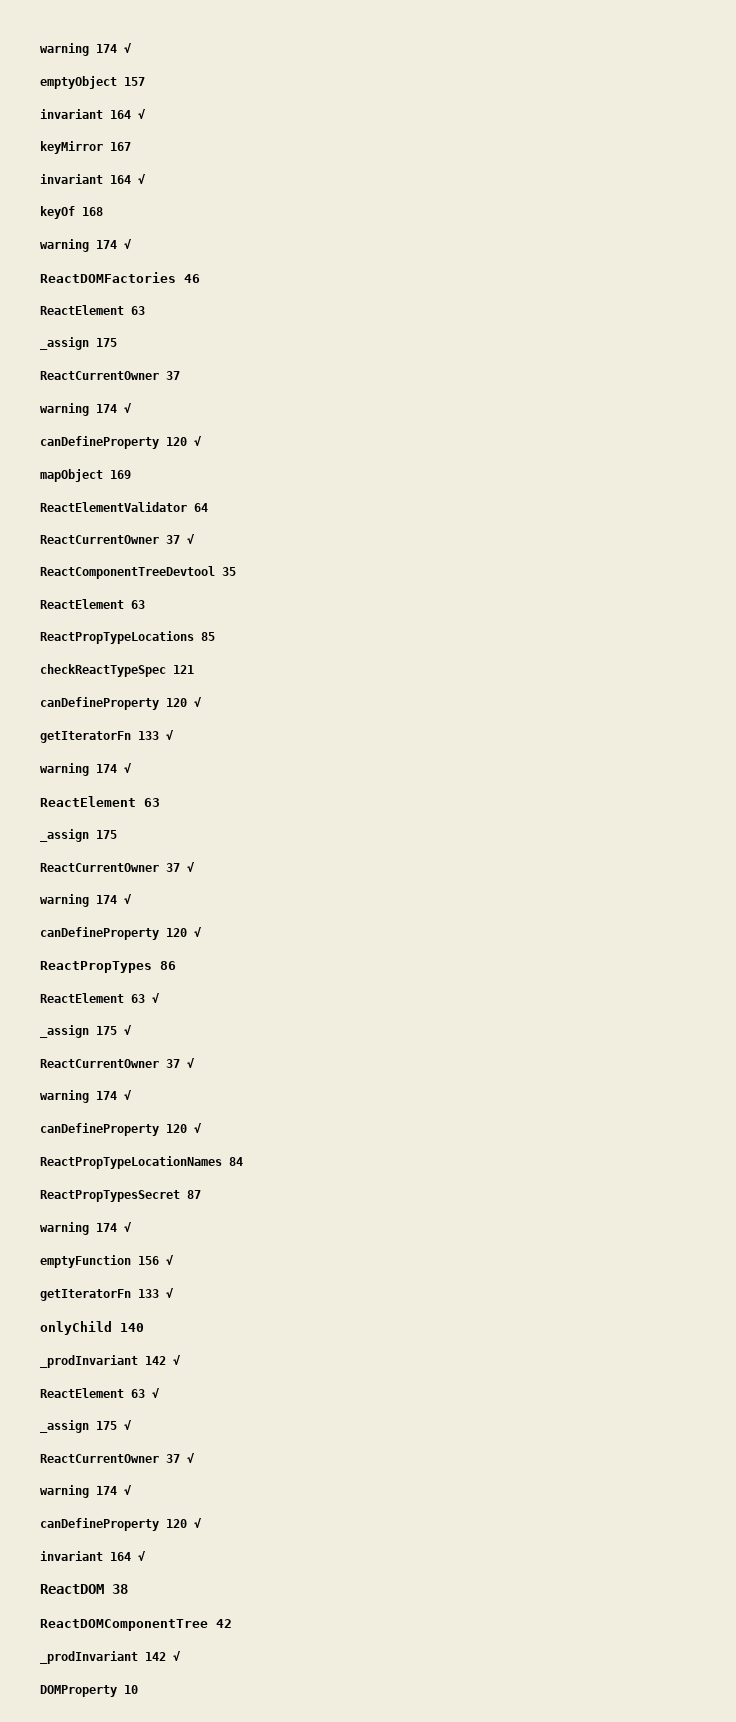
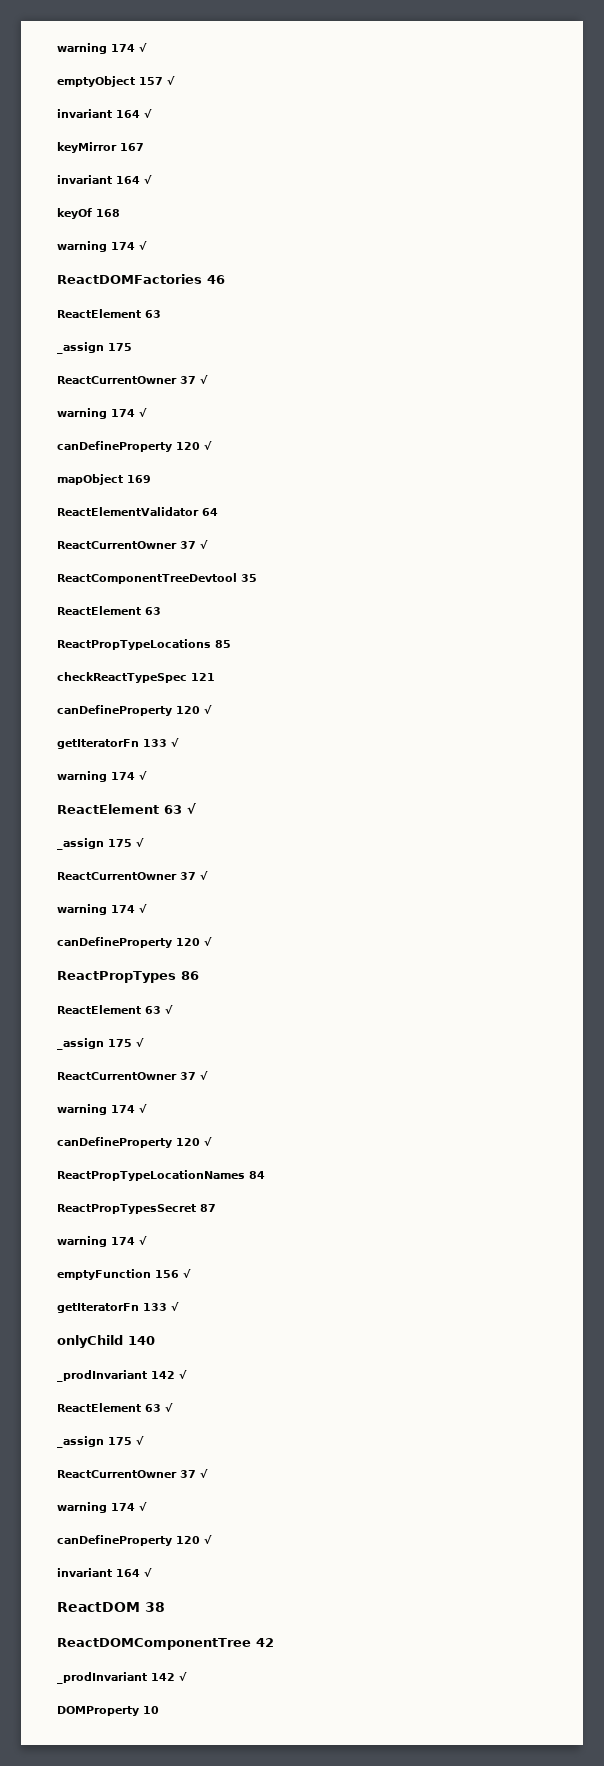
(145, 81) none -> [167,76,175,85] √
(180, 375) none -> [200,375,208,384] √
[40,829,117,842] // _assign 175 -> [187,803,196,814] [57,838,144,850] √ // _assign 175 √

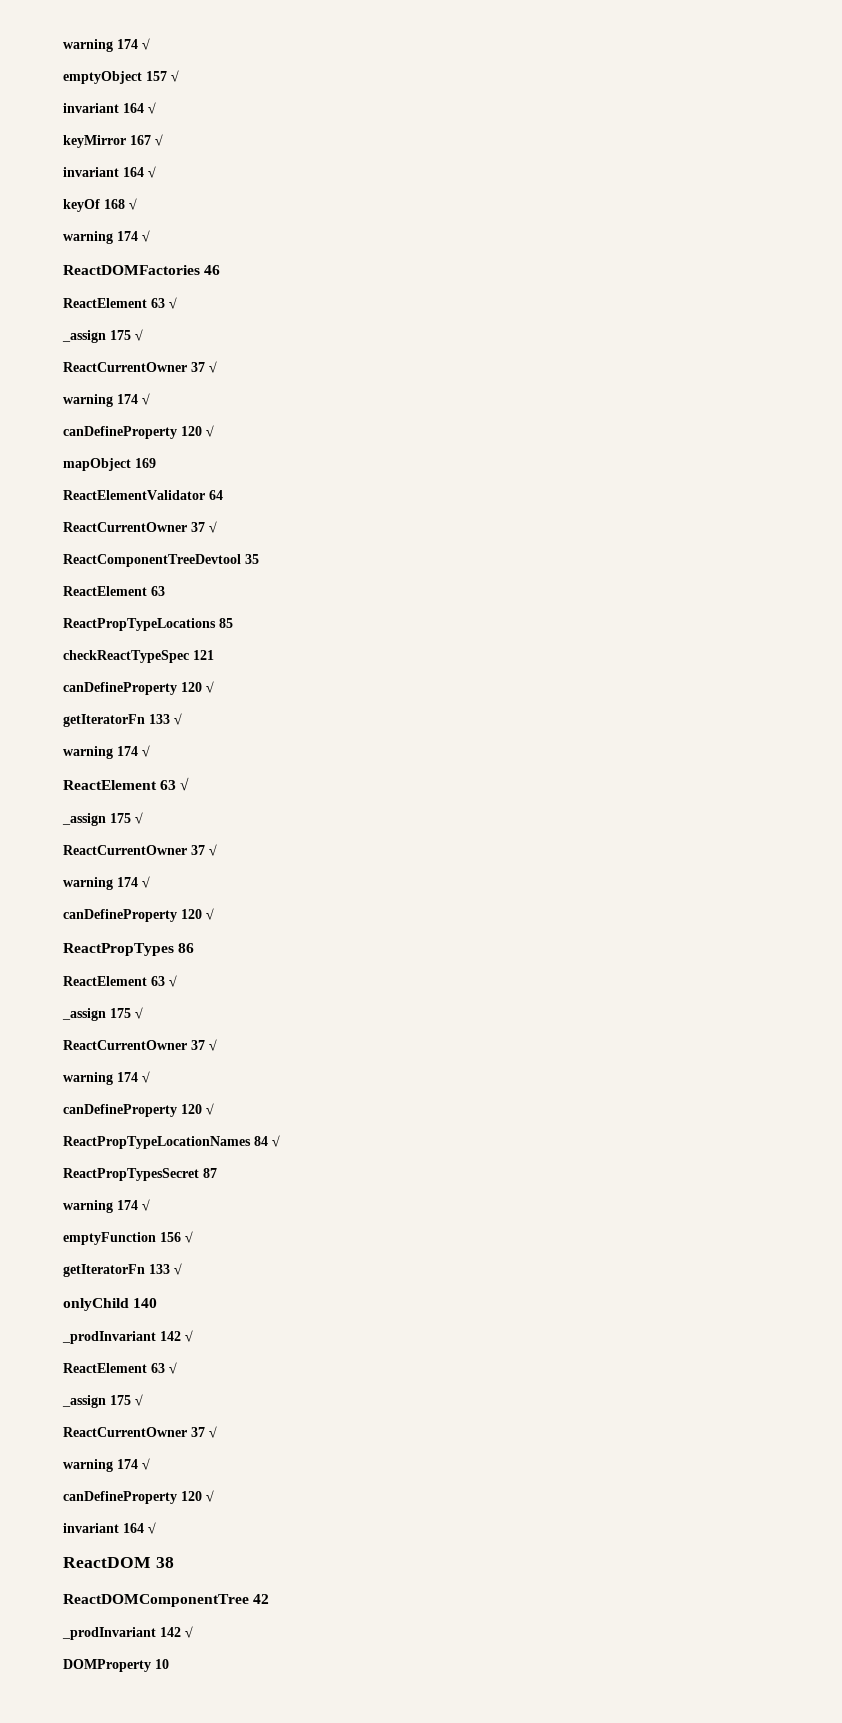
(144, 147) none -> [155,134,163,146] √
(120, 213) none -> [129,198,137,210] √
[57,342,132,354] // _assign 175 -> [169,297,177,309] [62,329,143,343] √ // _assign 175 √
(265, 1175) none -> [272,1135,280,1147] √

